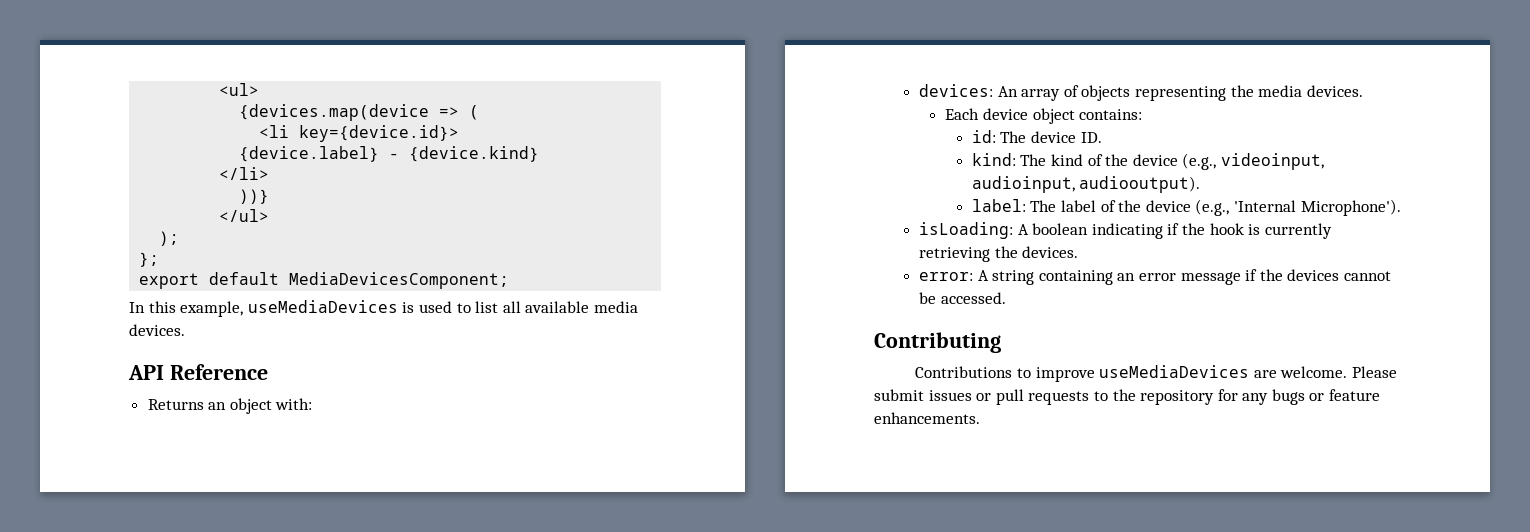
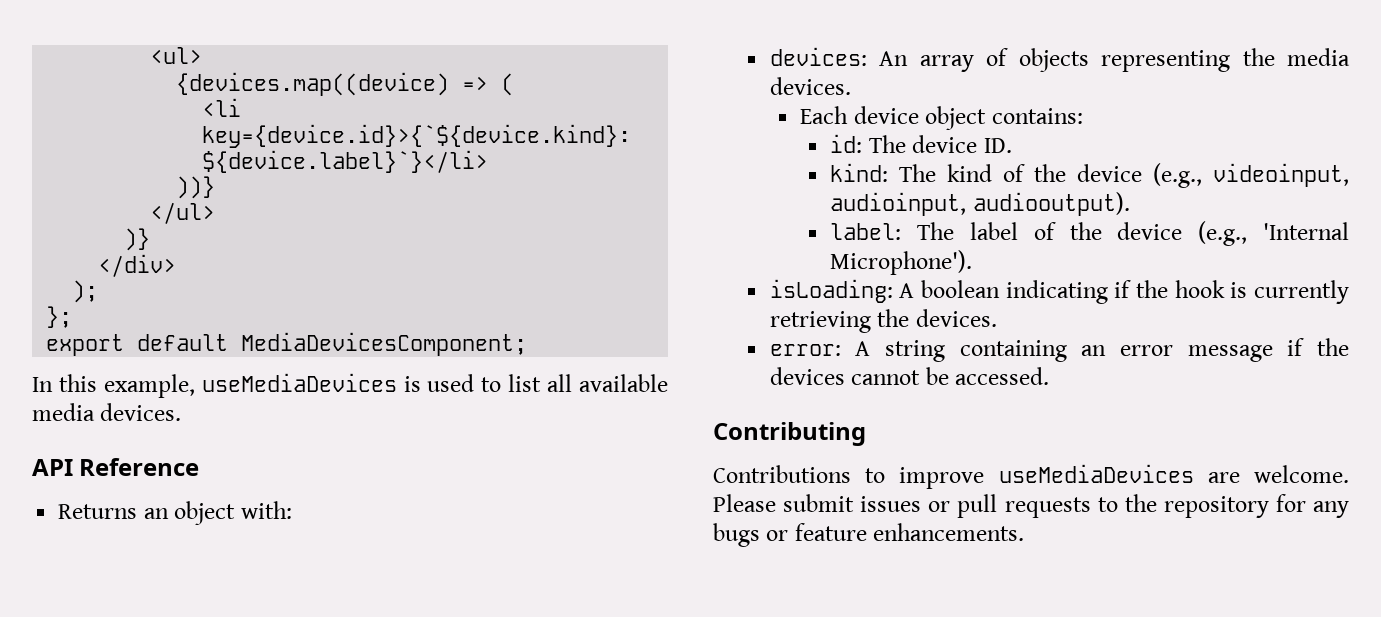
[239,104,430,121] {devices.map(device -> [176,72,450,96] {devices.map((device)
[299,125,460,142] [239,146,540,162] [219,167,270,180] key={device.id}> // {device.label} - {device.kind} // </li> -> [202,124,632,148] [202,150,489,173] key={device.id}>{`${device.kind}: ${device.label}`}</li>
(270, 215) none -> [124,228,151,251] [98,254,177,277] // )} // </div>

